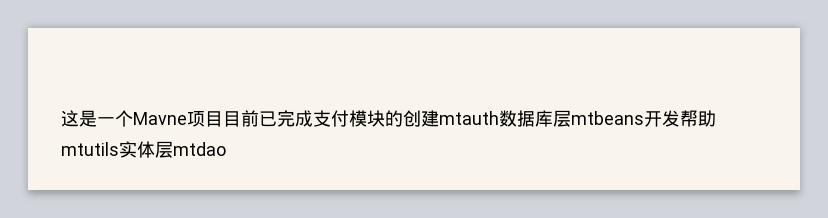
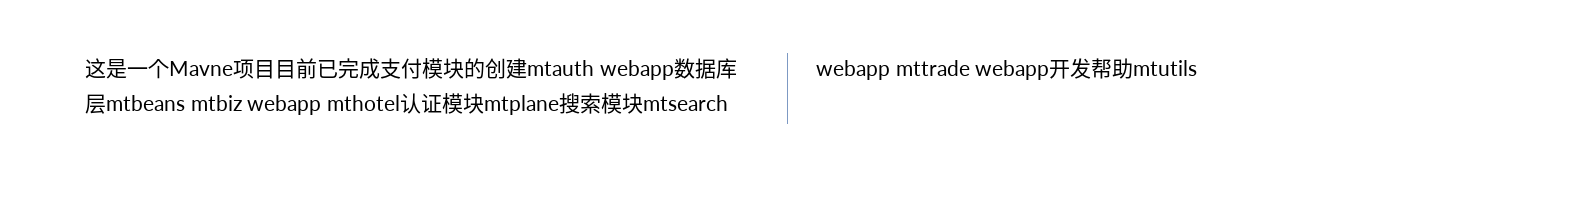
(499, 118) none -> [599,60,674,80] webapp
(644, 118) none -> [190,93,729,115] [816,60,1050,80] mtbiz webapp mthotel认证模块mtplane搜索模块mtsearch webapp mttrade webapp
[119,141,226,158] 实体层mtdao -> (1198, 68) none

